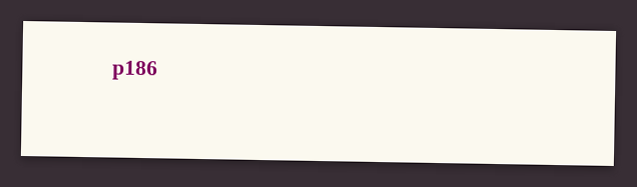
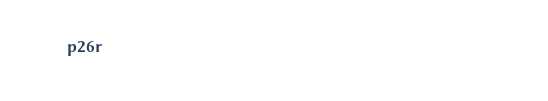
[112,60,158,81] p186 -> [67,41,102,56] p26r

